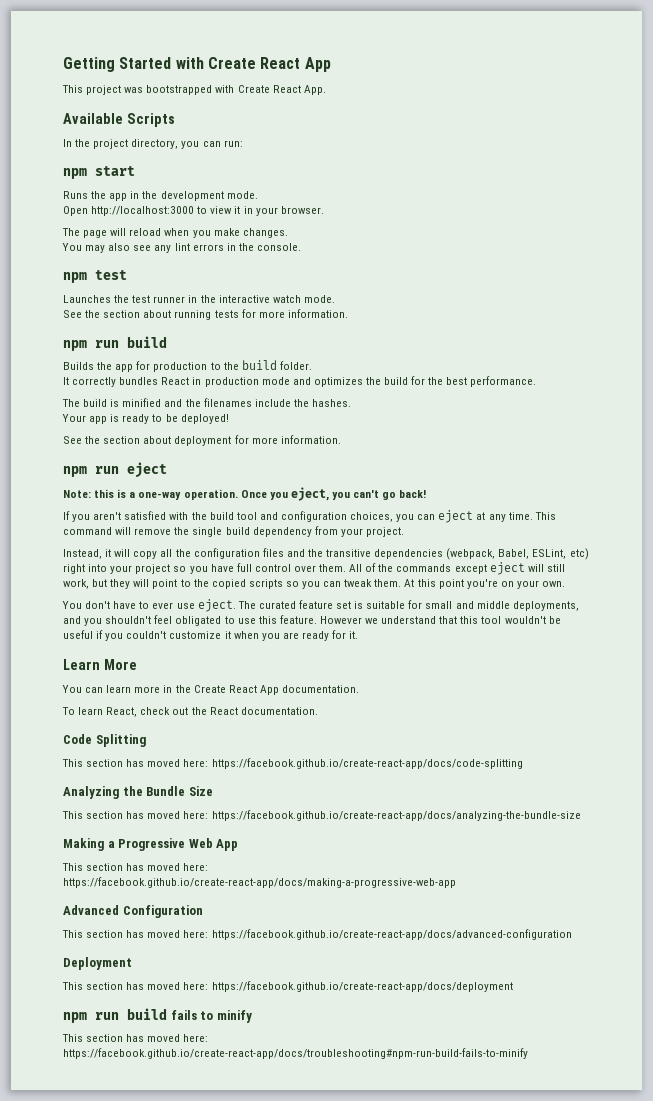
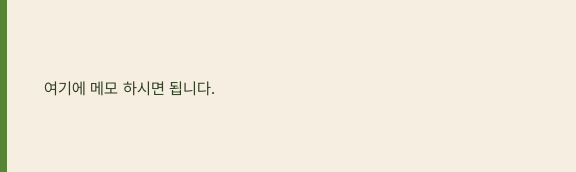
[63,57,331,72] [62,85,326,95] [63,113,175,127] [63,139,243,149] [63,166,135,179] [63,191,258,201] [63,206,324,216] [62,228,288,238] [62,243,301,253] [63,270,127,283] [63,295,335,303] [63,309,348,320] [63,336,167,351] [63,360,312,372] [63,376,537,387] [62,398,351,407] [62,414,229,424] [63,435,341,446] [63,462,167,478] [63,487,427,501] [63,510,556,523] [63,526,404,537] [63,548,589,560] [63,562,565,575] [63,579,566,589] [62,599,579,612] [63,615,561,626] [63,630,359,641] [63,659,137,670] [62,685,359,695] [62,707,318,717] [63,734,146,747] [62,758,523,769] [63,786,213,799] [62,810,581,821] [63,838,239,851] [62,863,209,871] [63,877,456,888] [63,905,203,918] [62,929,572,940] [63,957,132,970] [62,981,513,992] [63,1008,252,1023] [62,1034,209,1042] [63,1048,528,1059] Getting Started with Create React App // This project was bootstrapped with Create React App. // Available Scripts // In the project directory, you can run: // npm start // Runs the app in the development mode. // Open http://localhost:3000 to view it in your browser. // The page will reload when you make changes. // You may also see any lint errors in the console. // npm test // Launches the test runner in the interactive watch mode. // See the section about running tests for more information. // npm run build // Builds the app for production to the build folder. // It correctly bundles React in production mode and optimizes the build for the best performance. // The build is minified and the filenames include the hashes. // Your app is ready to be deployed! // See the section about deployment for more information. // npm run eject // Note: this is a one-way operation. Once you eject, you can't go back! // If you aren't satisfied with the build tool and configuration choices, you can eject at any time. This command will remove the single build dependency from your project. // Instead, it will copy all the configuration files and the transitive dependencies (webpack, Babel, ESLint, etc) right into your project so you have full control over them. All of the commands except eject will still work, but they will point to the copied scripts so you can tweak them. At this point you're on your own. // You don't have to ever use eject. The curated feature set is suitable for small and middle deployments, and you shouldn't feel obligated to use this feature. However we understand that this tool wouldn't be useful if you couldn't customize it when you are ready for it. // Learn More // You can learn more in the Create React App documentation. // To learn React, check out the React documentation. // Code Splitting // This section has moved here: https://facebook.github.io/create-react-app/docs/code-splitting // Analyzing the Bundle Size // This section has moved here: https://facebook.github.io/create-react-app/docs/analyzing-the-bundle-size // Making a Progressive Web App // This section has moved here: https://facebook.github.io/create-react-app/docs/making-a-progressive-web-app // Advanced Configuration // This section has moved here: https://facebook.github.io/create-react-app/docs/advanced-configuration // Deployment // This section has moved here: https://facebook.github.io/create-react-app/docs/deployment // npm run build fails to minify // This section has moved here: https://facebook.github.io/create-react-app/docs/troubleshooting#npm-run-build-fails-to-minify -> [44,81,215,96] 여기에 메모 하시면 됩니다.

